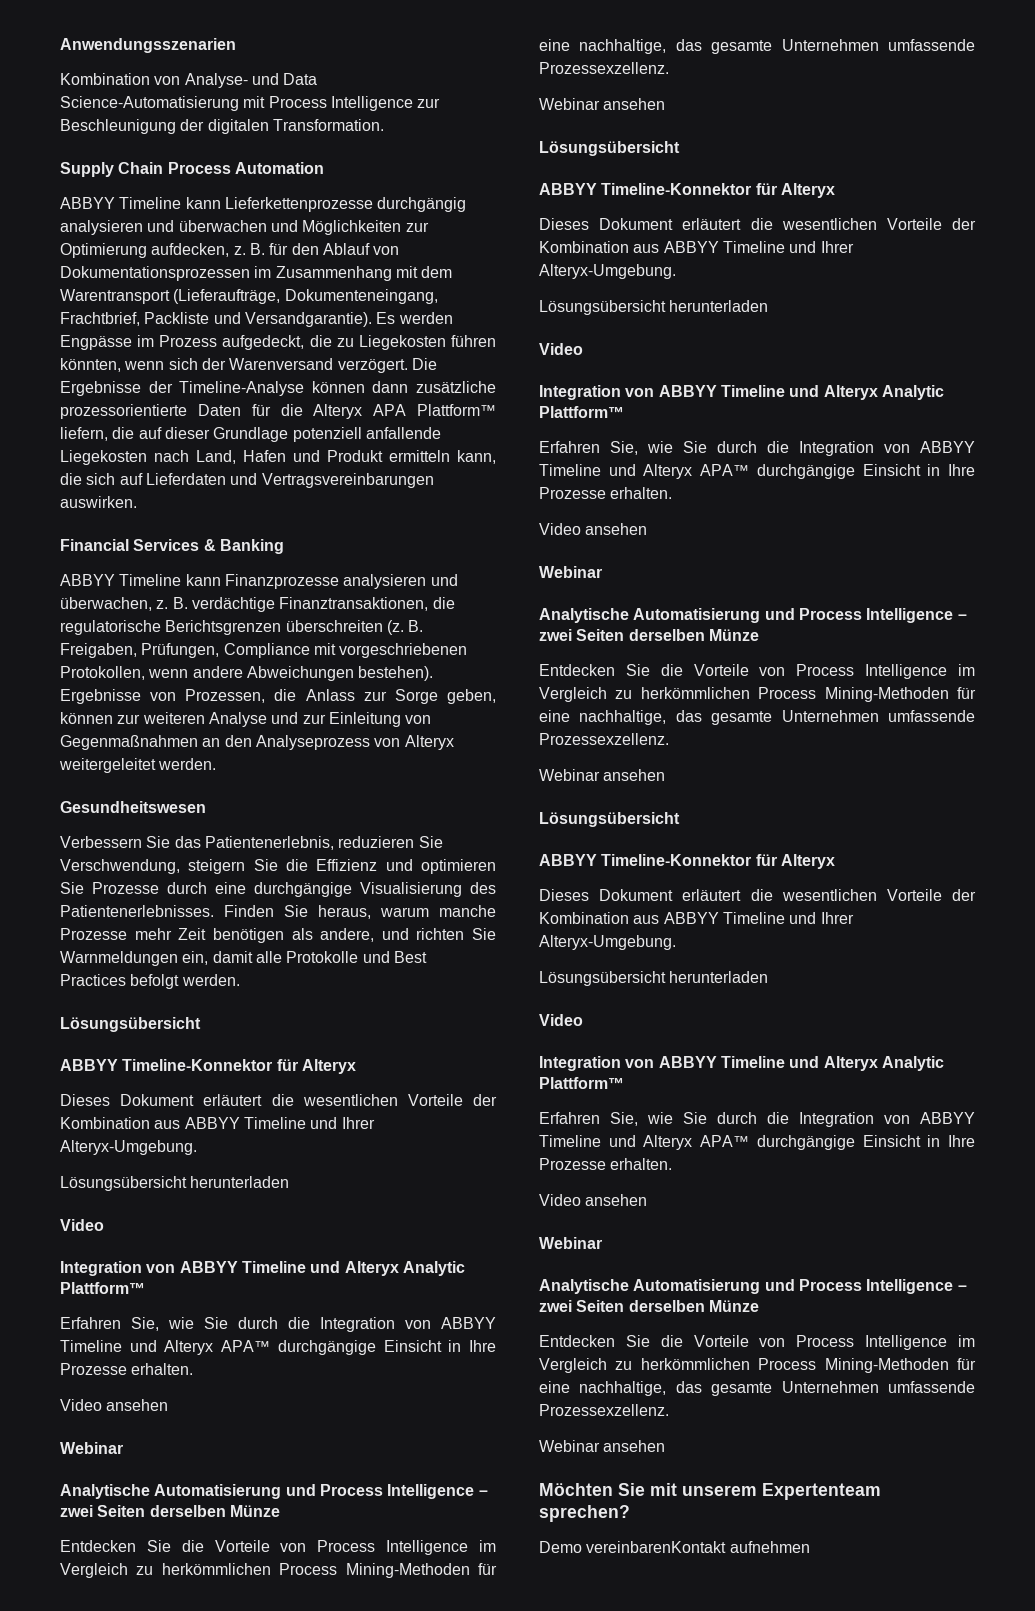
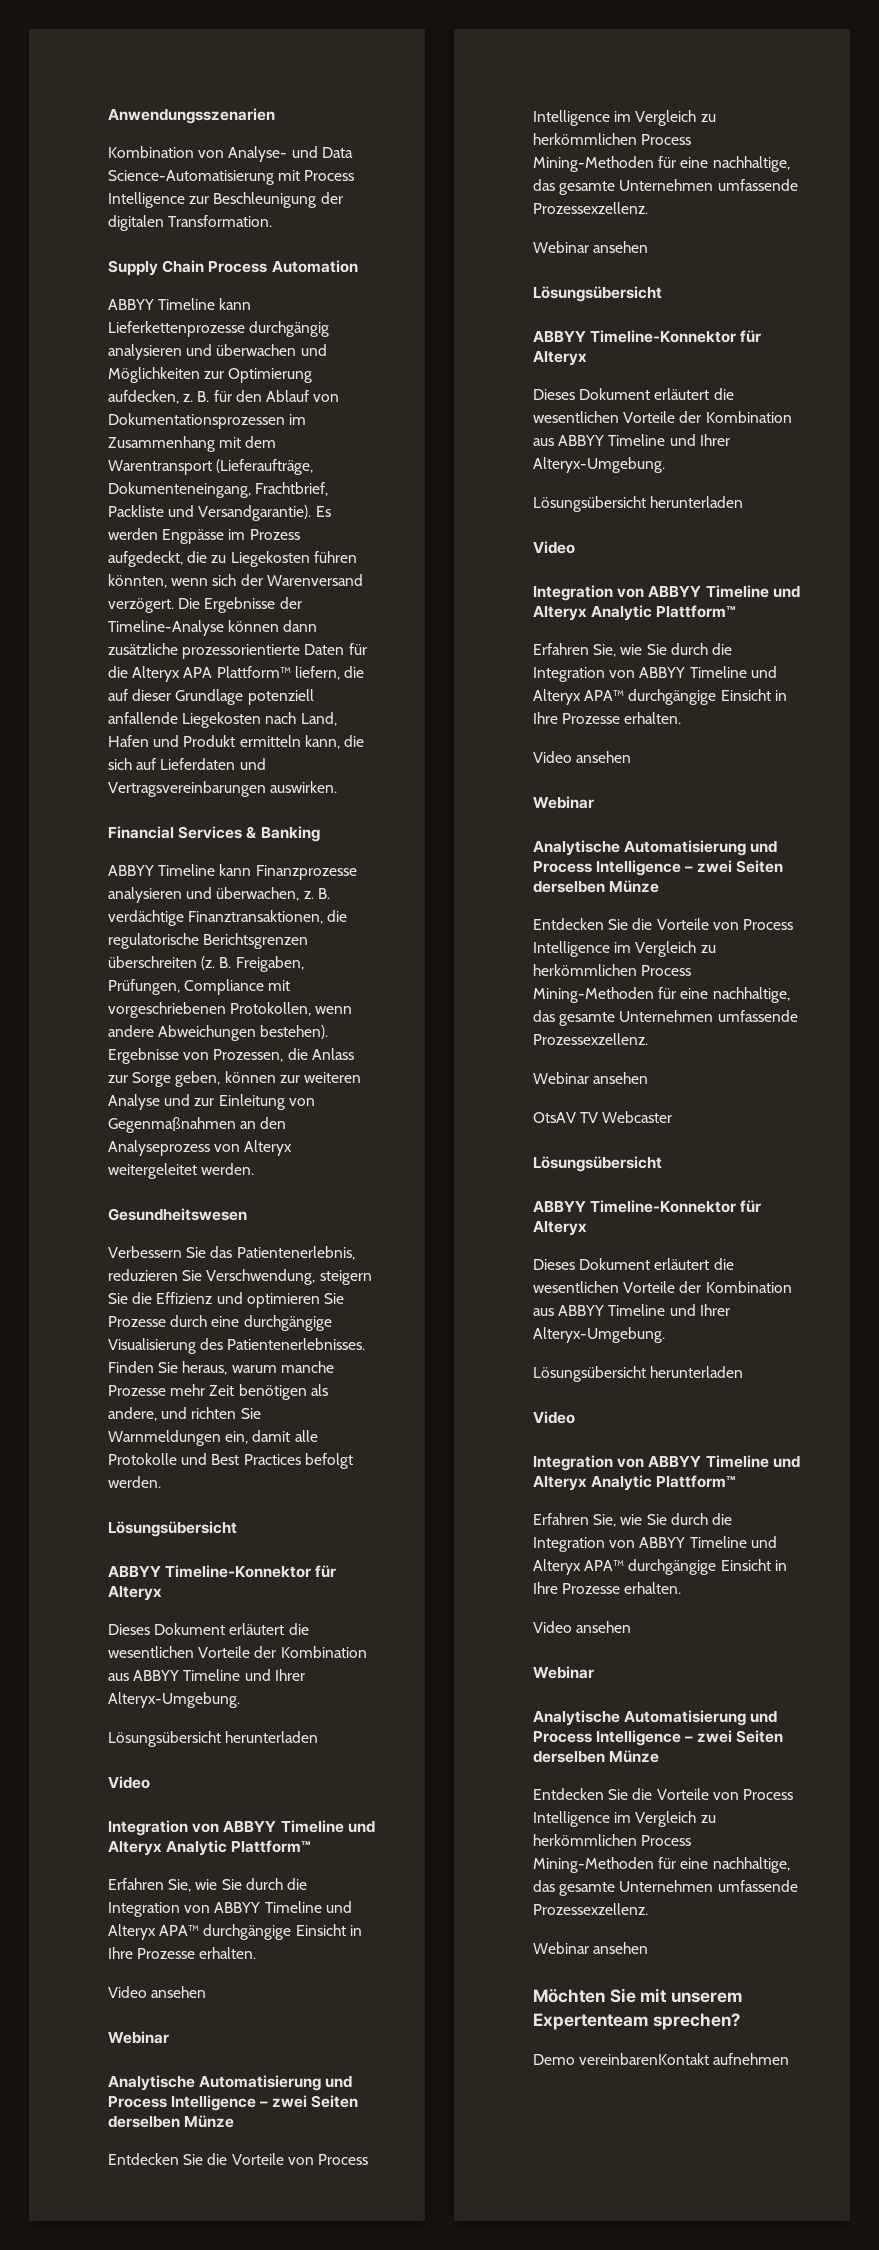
(666, 775) none -> [533,1111,673,1123] // OtsAV TV Webcaster

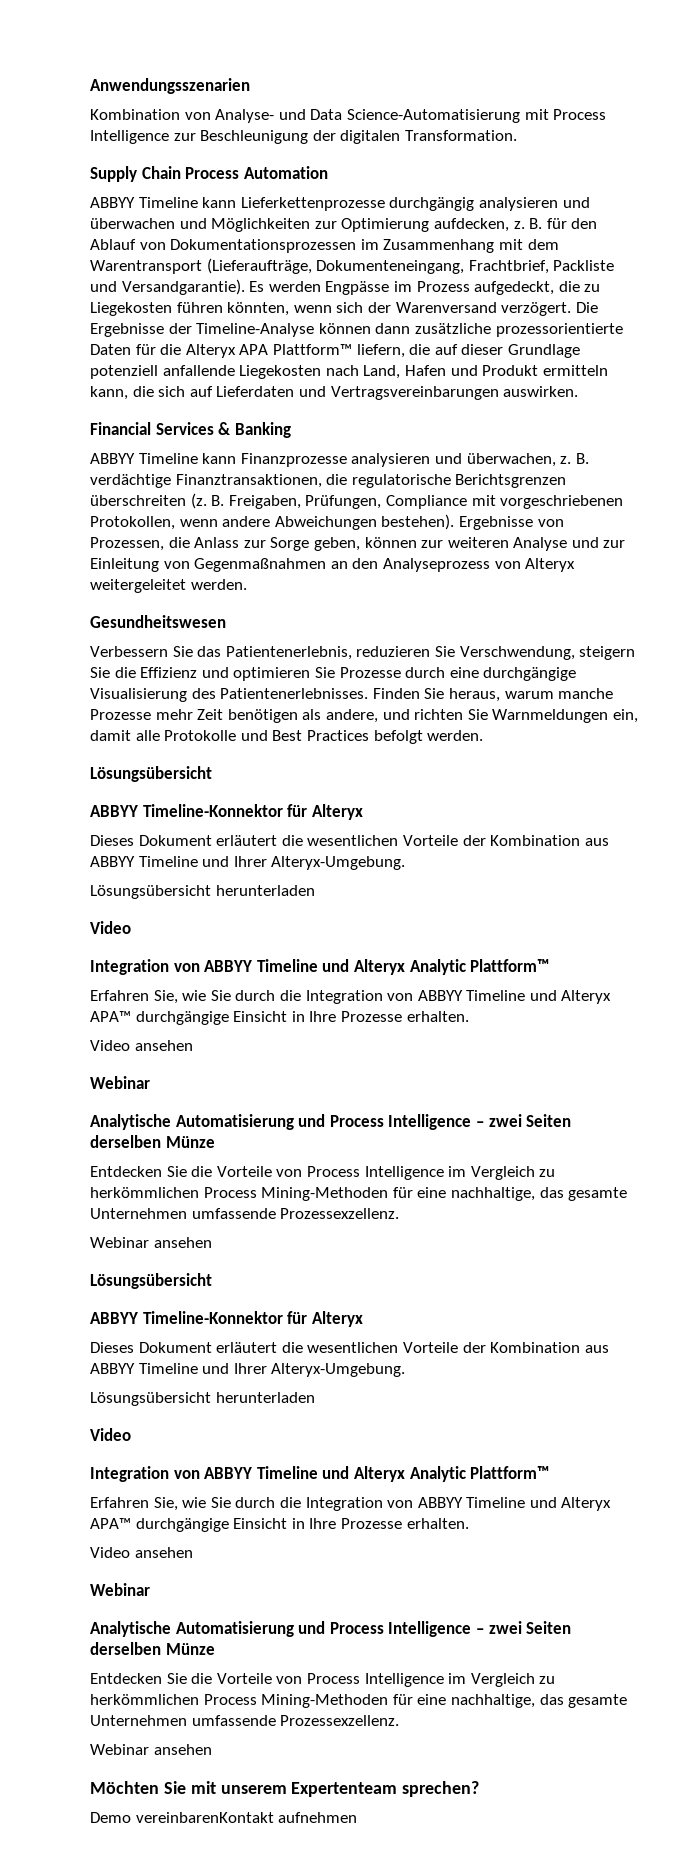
[533,1111,673,1123] [533,1156,662,1172] [533,1200,762,1213] [533,1221,587,1236] [533,1258,734,1270] [533,1281,792,1293] [533,1304,730,1316] [533,1327,665,1343] [533,1366,744,1382] [533,1411,575,1424] [533,1455,800,1471] [533,1475,737,1491] [533,1513,732,1527] [533,1536,777,1552] [533,1559,787,1575] [533,1582,682,1594] [533,1621,632,1633] [533,1666,594,1679] [533,1710,778,1726] [533,1730,783,1746] [533,1750,660,1763] [533,1788,793,1800] [533,1811,716,1827] [533,1834,692,1846] [533,1857,790,1873] [533,1880,798,1896] [533,1903,648,1915] [533,1942,649,1954] // OtsAV TV Webcaster // Lösungsübersicht // ABBYY Timeline-Konnektor für Alteryx // Dieses Dokument erläutert die wesentlichen Vorteile der Kombination aus ABBYY Timeline und Ihrer Alteryx-Umgebung. // Lösungsübersicht herunterladen // Video // Integration von ABBYY Timeline und Alteryx Analytic Plattform™ // Erfahren Sie, wie Sie durch die Integration von ABBYY Timeline und Alteryx APA™ durchgängige Einsicht in Ihre Prozesse erhalten. // Video ansehen // Webinar // Analytische Automatisierung und Process Intelligence – zwei Seiten derselben Münze // Entdecken Sie die Vorteile von Process Intelligence im Vergleich zu herkömmlichen Process Mining-Methoden für eine nachhaltige, das gesamte Unternehmen umfassende Prozessexzellenz. // Webinar ansehen -> (212, 1749) none

